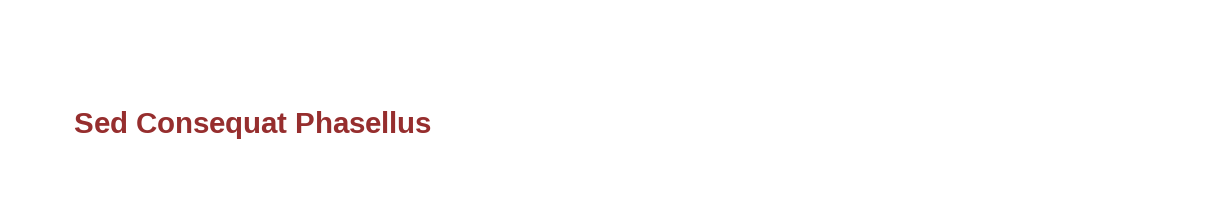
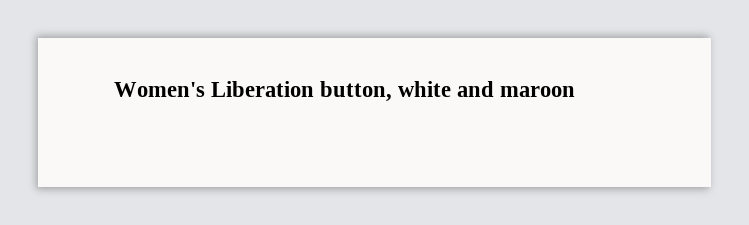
[74,111,431,139] Sed Consequat Phasellus -> [114,81,576,102] Women's Liberation button, white and maroon

